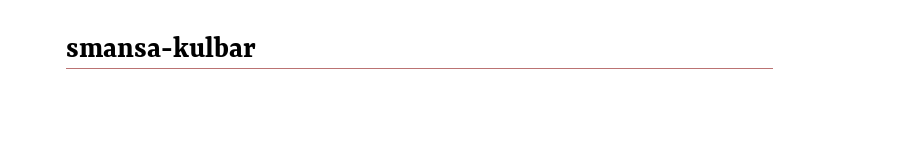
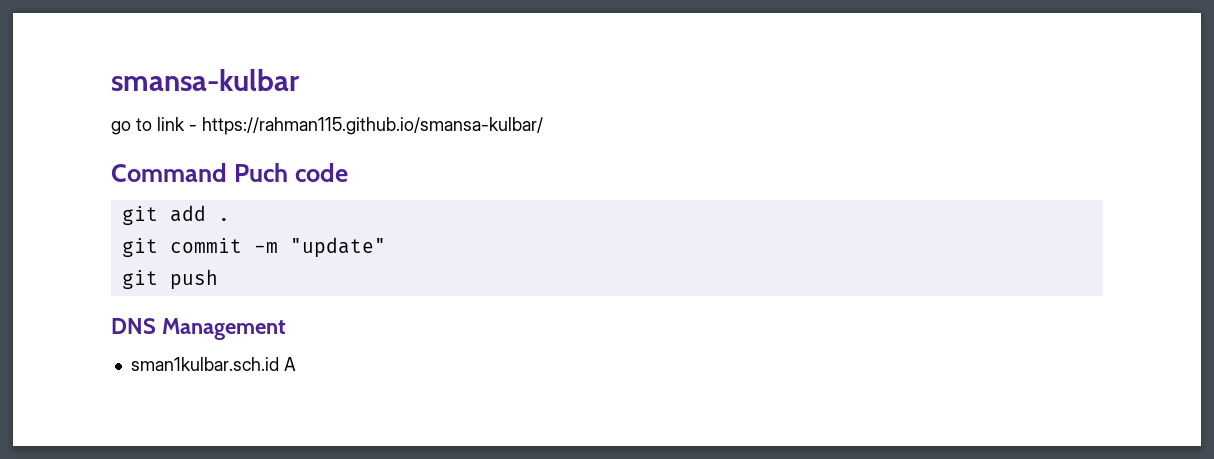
(256, 46) none -> [111,117,543,135] [111,163,348,182] [121,205,230,225] [121,237,386,258] [121,269,218,290] [111,318,286,340] [130,357,296,371] // go to link - https://rahman115.github.io/smansa-kulbar/ // Command Puch code // git add . // git commit -m "update" // git push // DNS Management // sman1kulbar.sch.id A

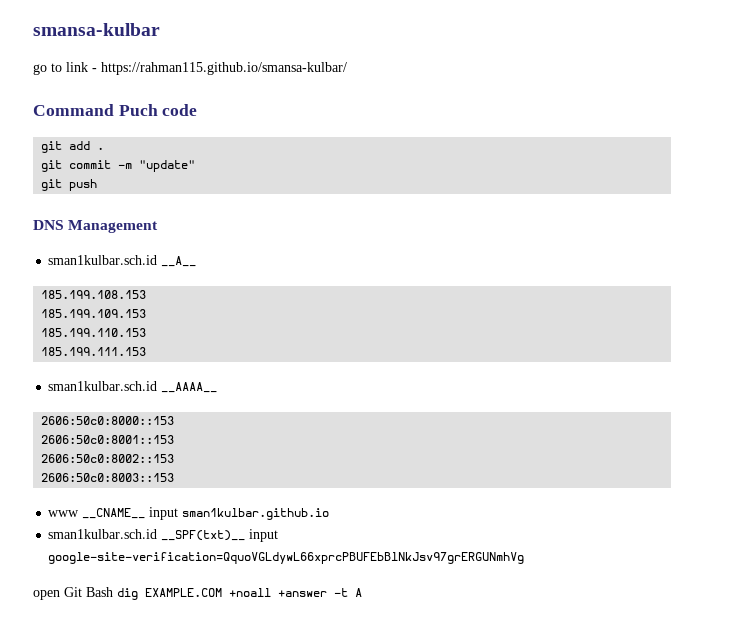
(279, 364) none -> [161,256,197,267] [41,290,147,299] [41,309,147,318] [41,328,147,337] [41,347,147,356] [48,381,218,393] [41,416,175,425] [41,435,175,444] [41,454,175,463] [41,473,175,482] [48,507,330,520] [48,529,279,542] [48,552,525,564] [33,587,348,600] __A__ // 185.199.108.153 // 185.199.109.153 // 185.199.110.153 // 185.199.111.153 // sman1kulbar.sch.id __AAAA__ // 2606:50c0:8000::153 // 2606:50c0:8001::153 // 2606:50c0:8002::153 // 2606:50c0:8003::153 // www __CNAME__ input sman1kulbar.github.io // sman1kulbar.sch.id __SPF(txt)__ input google-site-verification=QquoVGLdywL66xprcPBUFEbBlNkJsv97grERGUNmhVg // open Git Bash dig EXAMPLE.COM +noall +answer -t

